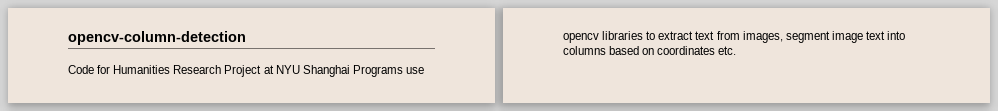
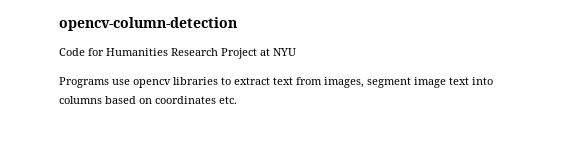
[302,65,350,77] Shanghai -> (296, 52) //

